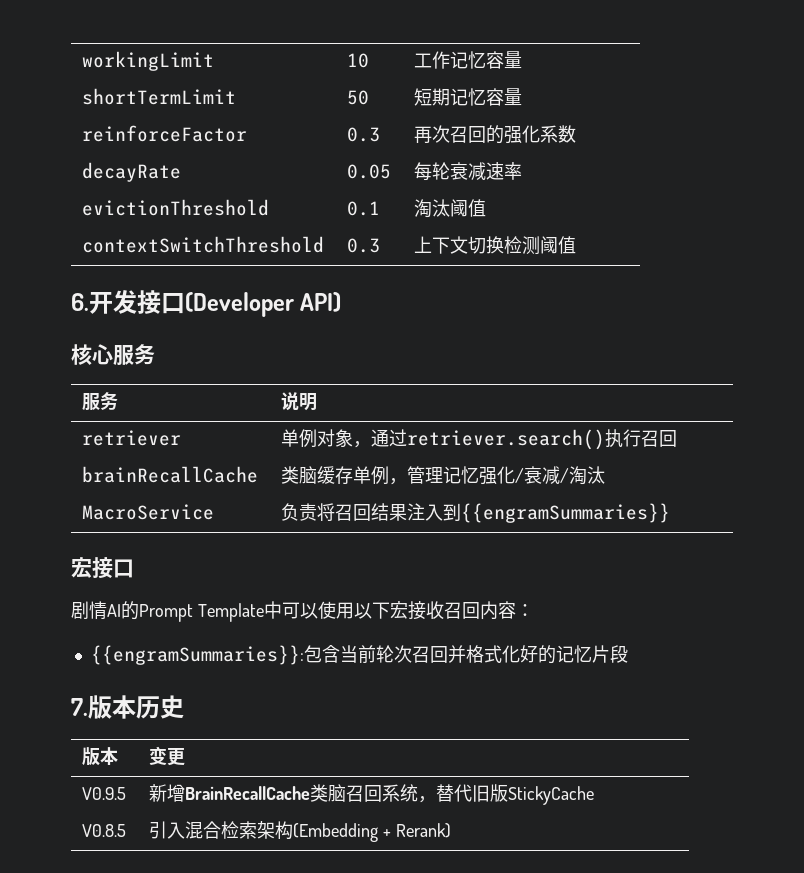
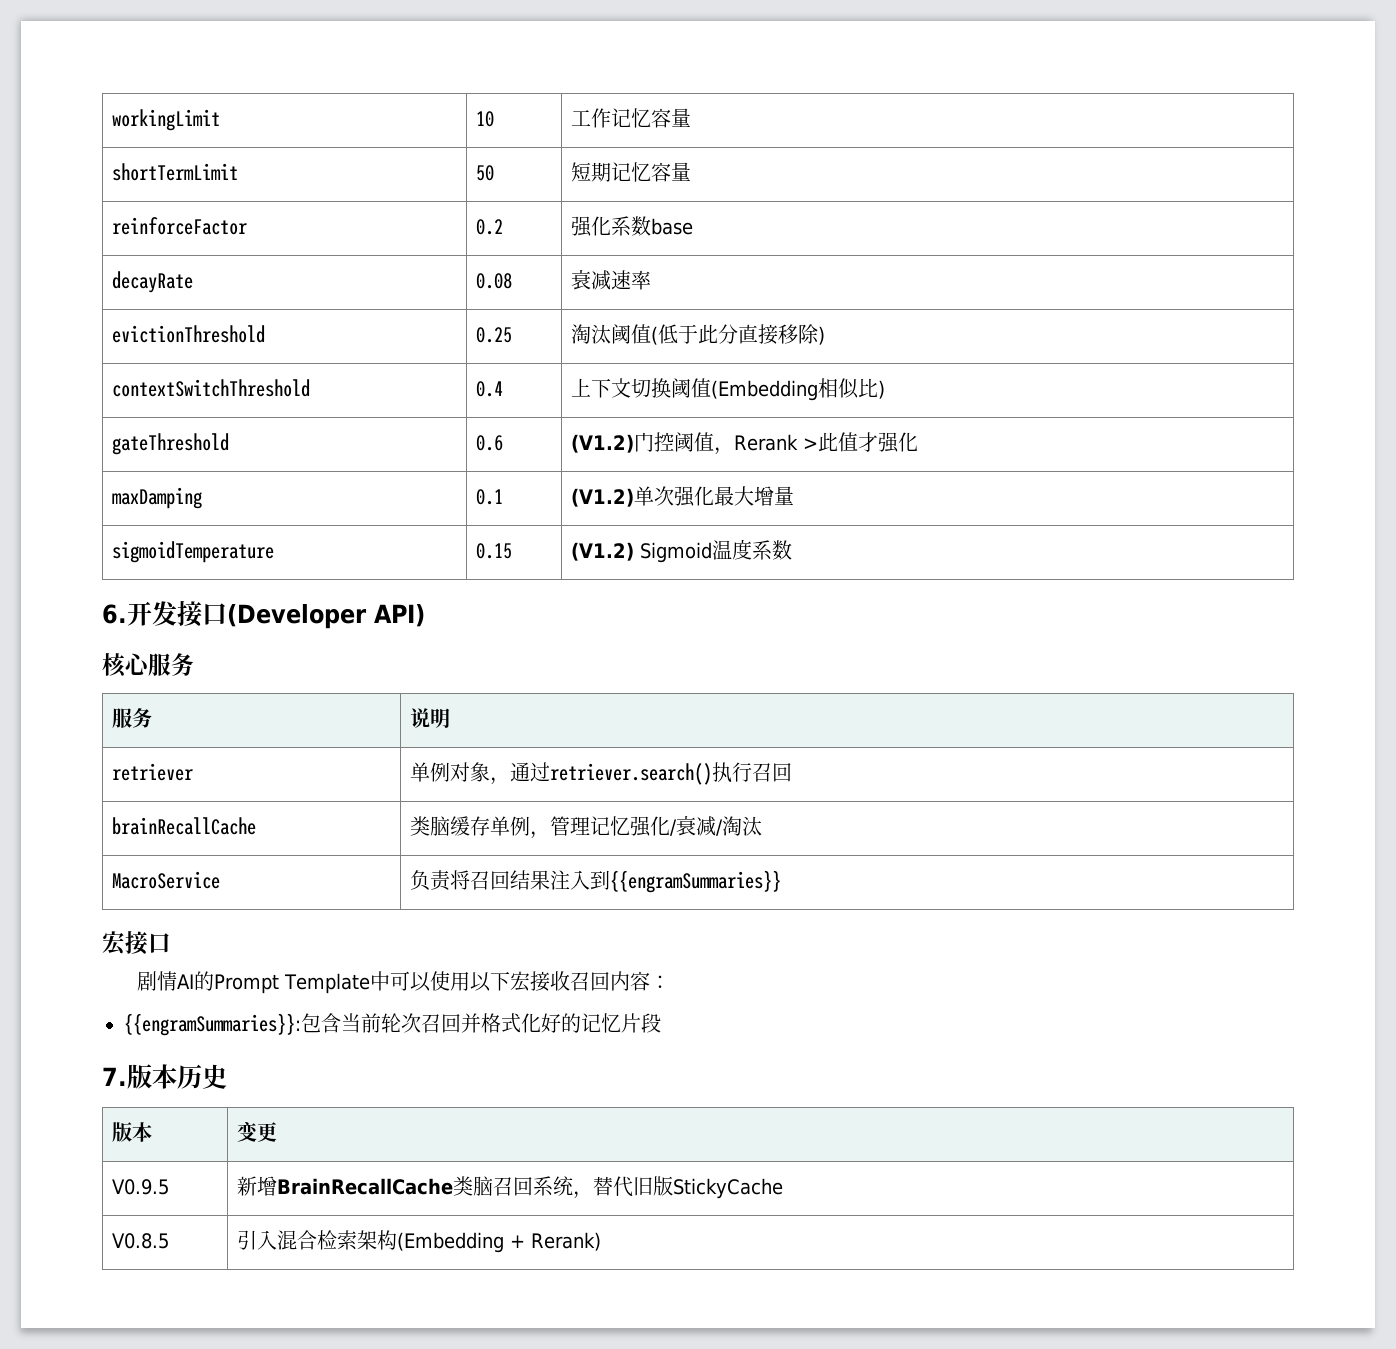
[347,127,381,142] [414,125,505,144] 0.3 | 再次召回的 -> [475,219,503,235] 0.2 |
(577, 134) none -> [650,218,693,235] base
[347,164,392,179] [414,162,451,181] 0.05 | 每轮 -> [475,273,512,289] 0.08 |
[347,201,381,216] 0.1 -> [475,327,512,343] 0.25
(487, 208) none -> [650,324,825,345] (低于此分直接移除)
[347,238,381,253] 0.3 -> [475,381,503,397] 0.4
[504,236,577,255] 检测阈值 -> [670,378,885,401] [111,433,229,455] [475,435,503,451] [570,432,918,455] [111,487,202,509] [475,489,503,505] [570,486,794,507] [111,541,274,563] [475,543,512,559] [570,539,792,563] 阈值(Embedding相似比) // gateThreshold | 0.6 | (V1.2)门控阈值，Rerank >此值才强化 // maxDamping | 0.1 | (V1.2)单次强化最大增量 // sigmoidTemperature | 0.15 | (V1.2) Sigmoid温度系数

